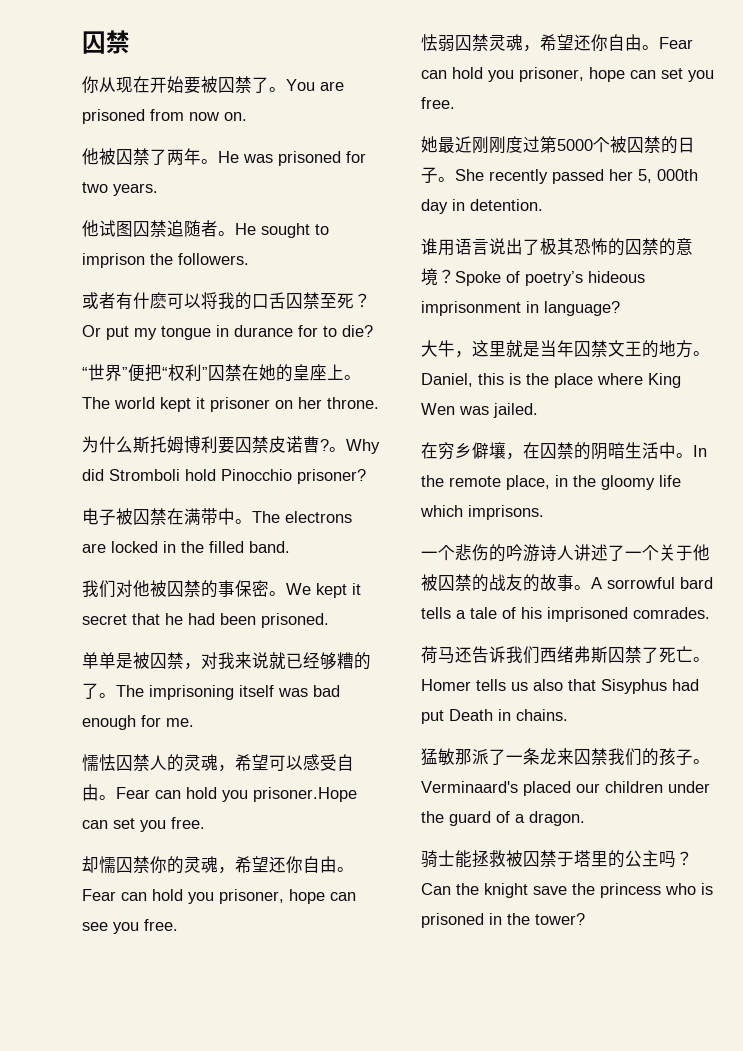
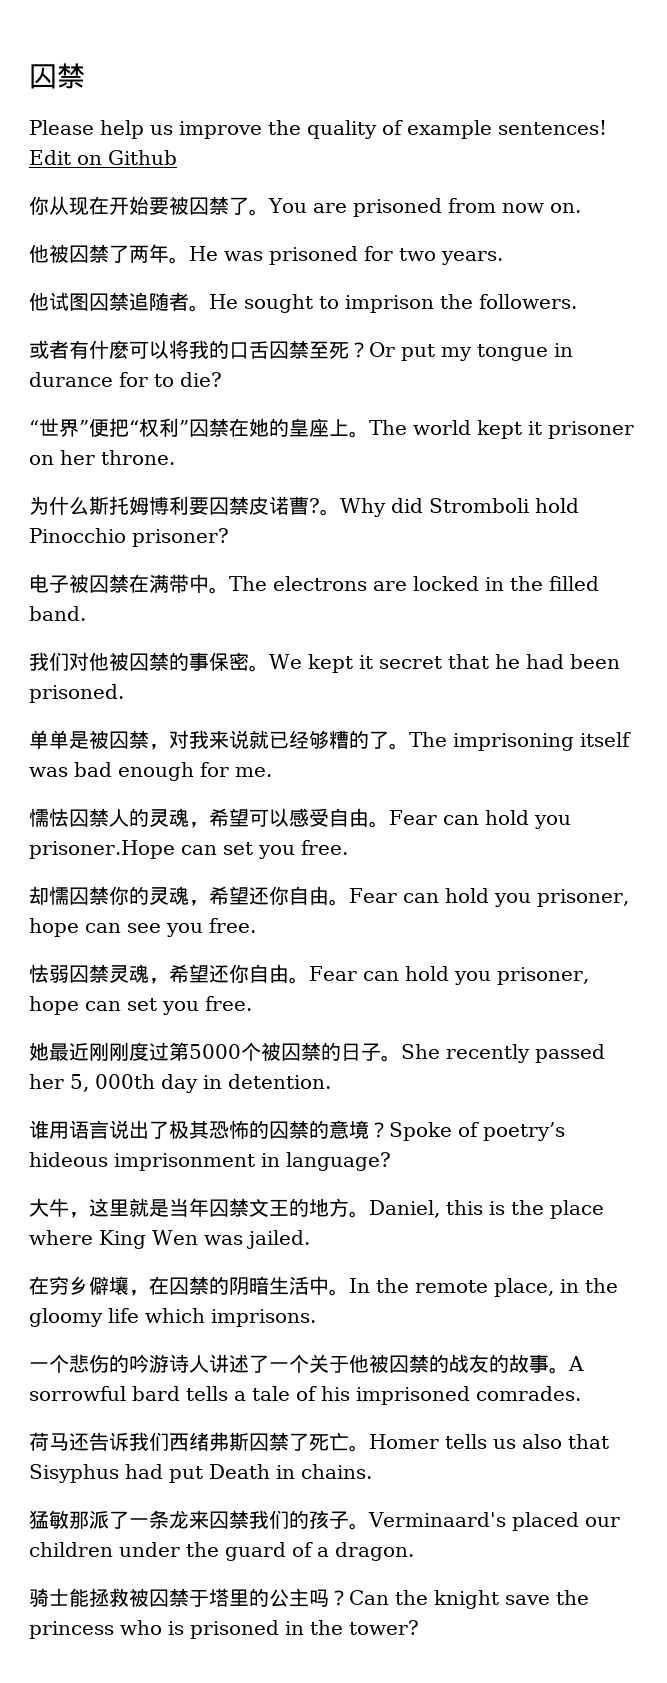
[82,30,130,54] 囚禁 -> [29,63,85,89] [29,120,607,139] [29,150,177,165] 囚禁 // Please help us improve the quality of example sentences! Edit on Github

